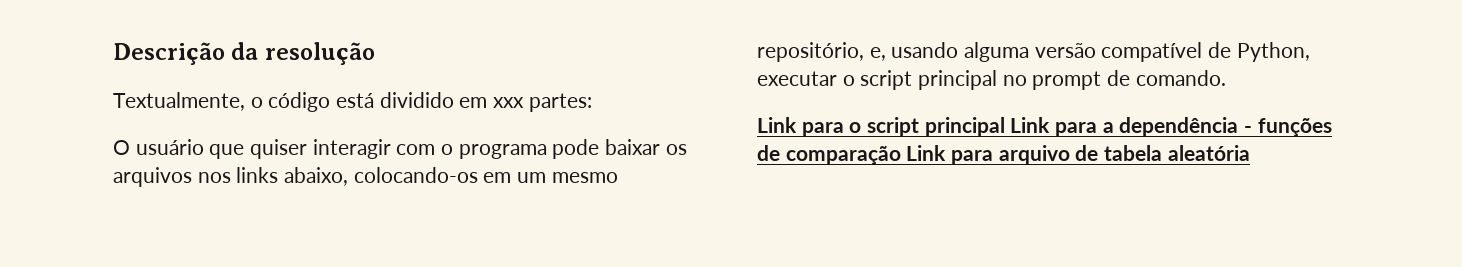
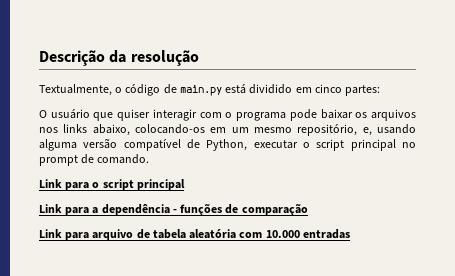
(331, 102) none -> [163,84,222,96] de main.py
[493,97,525,108] xxx -> [314,84,342,93] cinco
(1005, 127) none -> (185, 185) //
(901, 155) none -> (308, 210) //
(1250, 153) none -> [239,229,350,239] com 10.000 entradas

